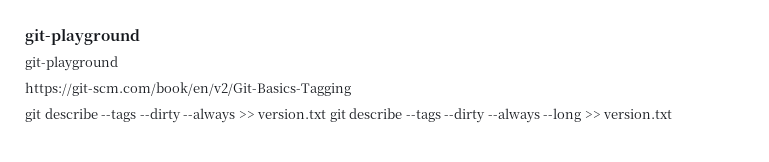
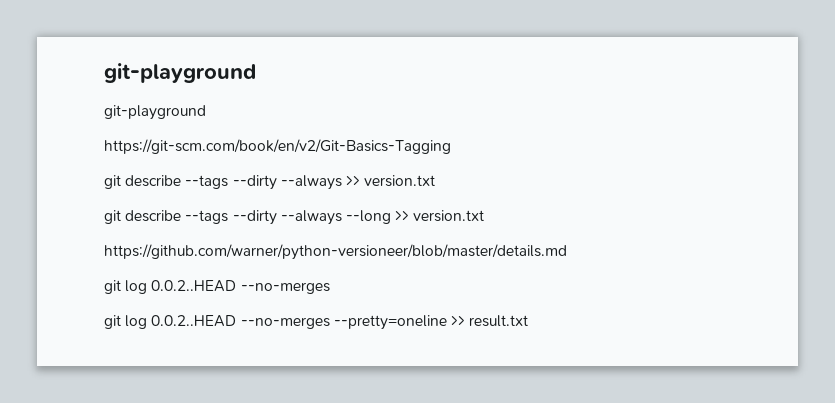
(327, 114) none -> (436, 181) //
(673, 114) none -> [104,244,567,260] [104,280,330,294] [104,315,529,330] // https://github.com/warner/python-versioneer/blob/master/details.md // git log 0.0.2..HEAD --no-merges // git log 0.0.2..HEAD --no-merges --pretty=oneline >> result.txt

